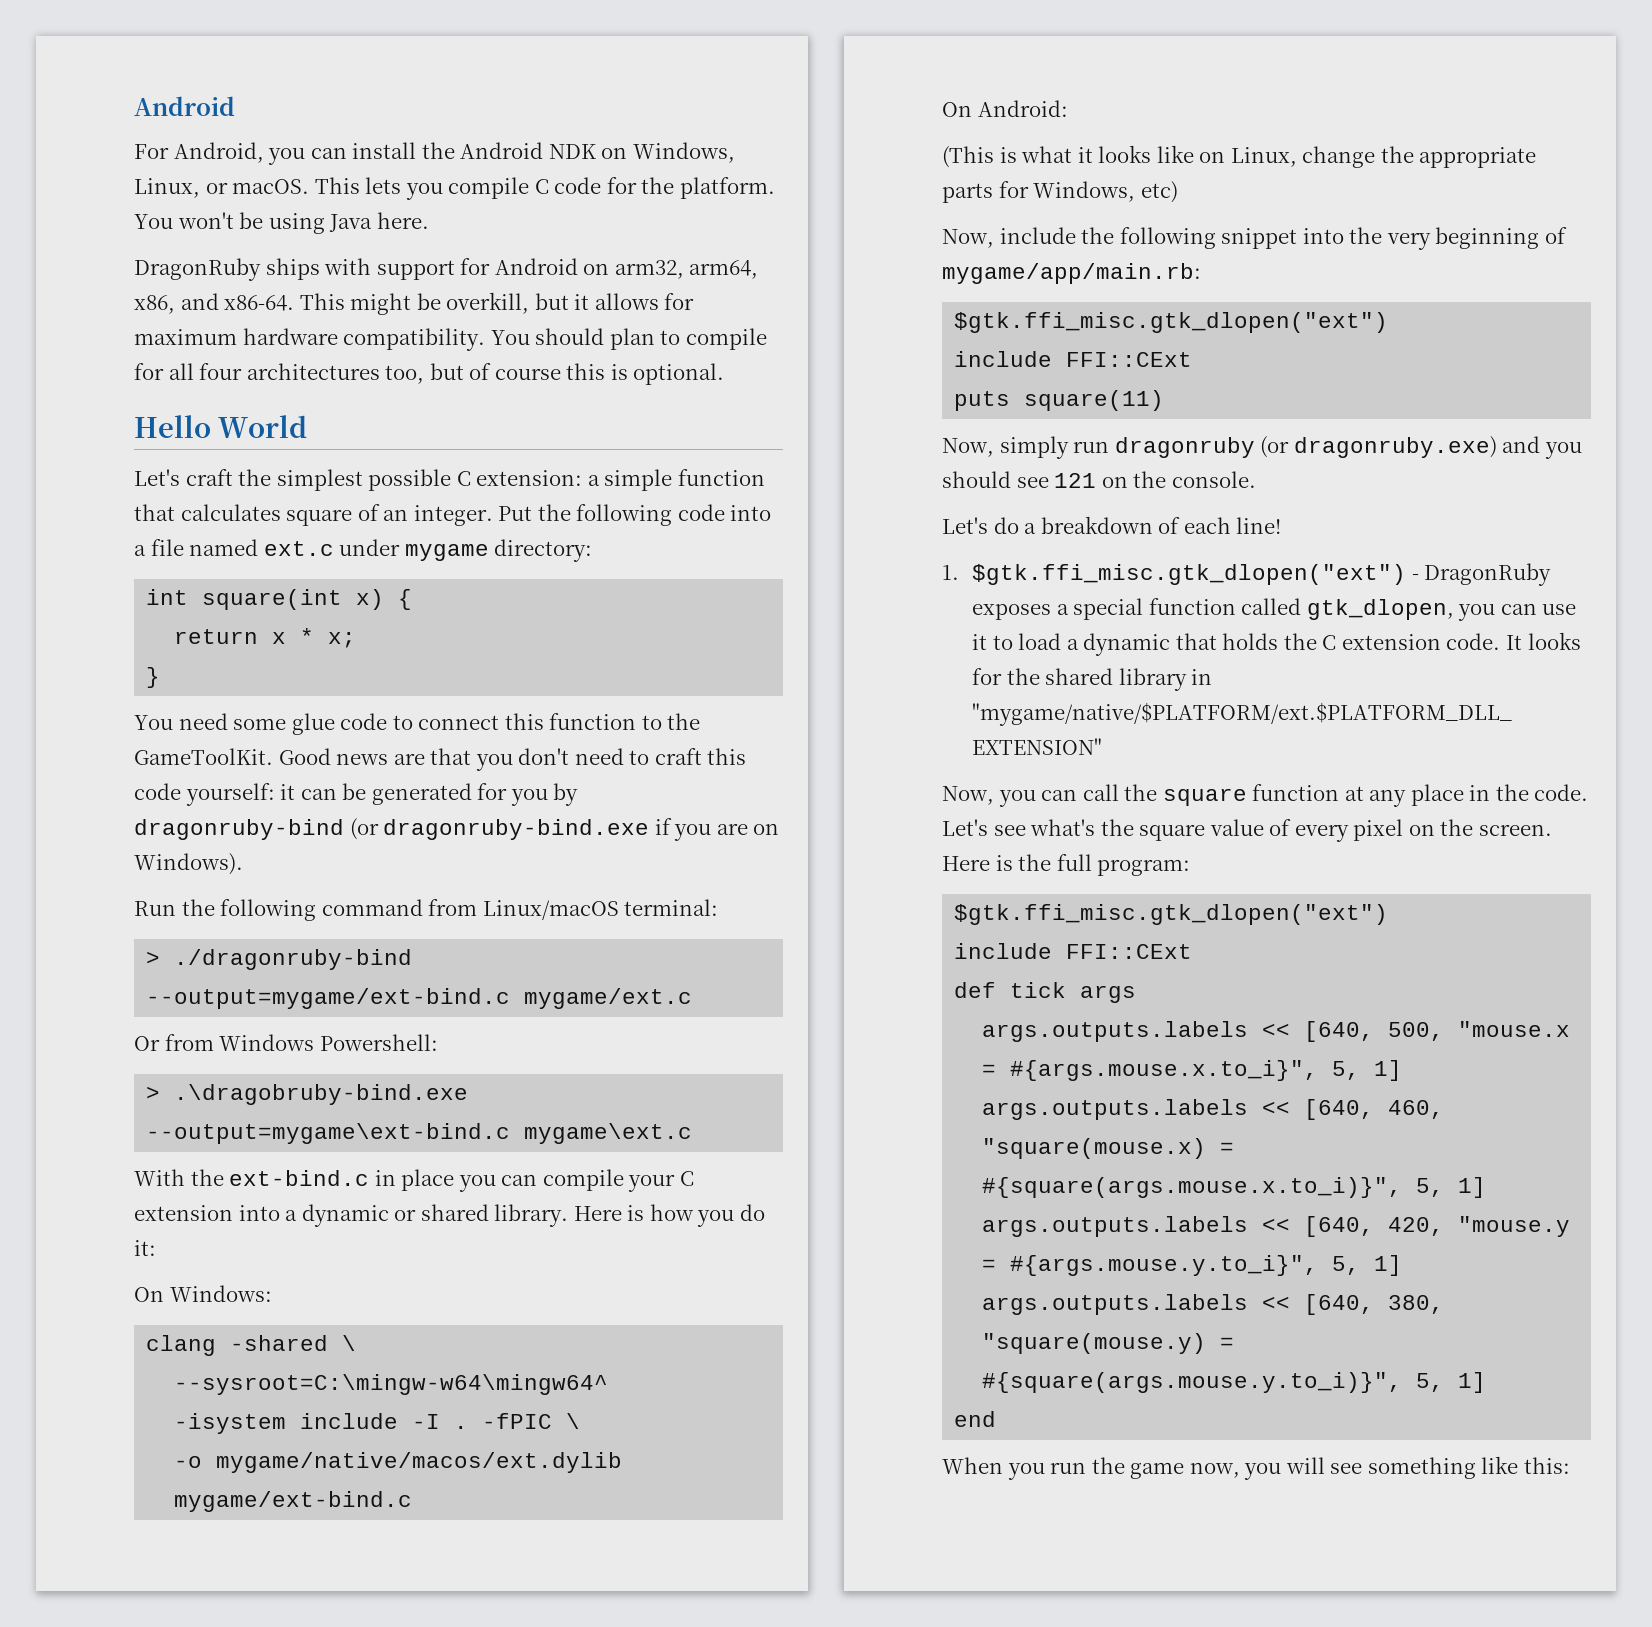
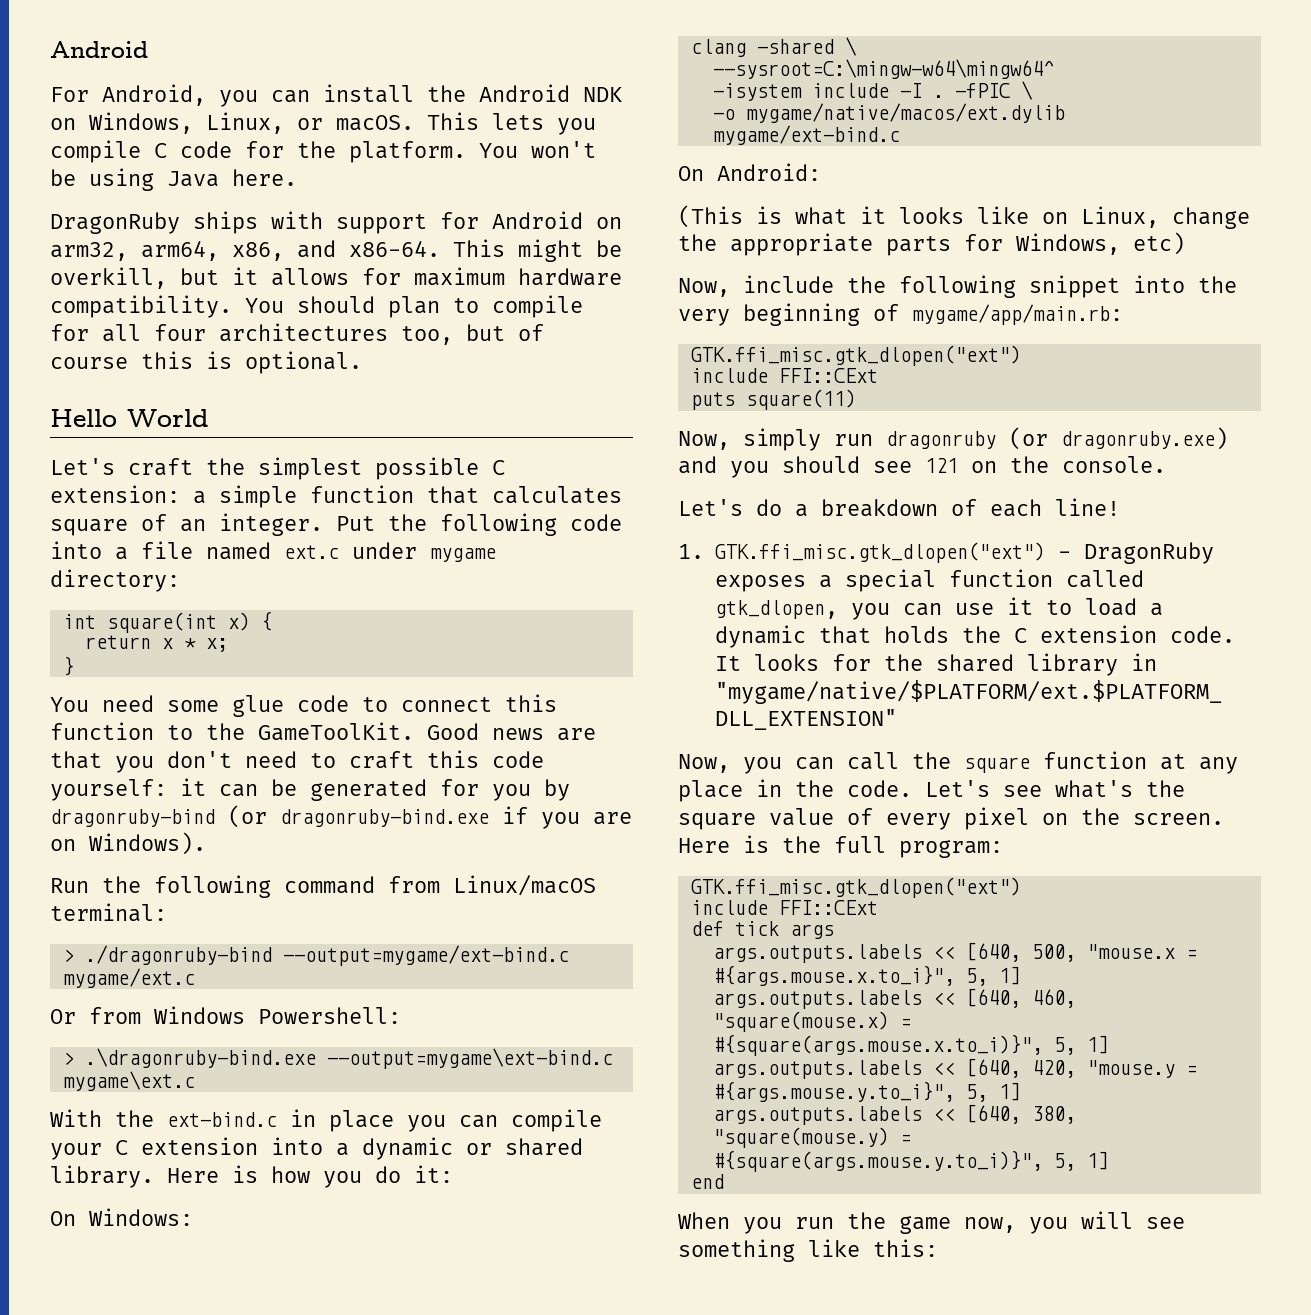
[174,1084,469,1105] .\dragobruby-bind.exe -> [84,1048,316,1068] .\dragonruby-bind.exe
[954,312,1389,333] $gtk.ffi_misc.gtk_dlopen("ext") -> [690,345,1021,366] GTK.ffi_misc.gtk_dlopen("ext")
[972,564,1407,585] $gtk.ffi_misc.gtk_dlopen("ext") -> [714,542,1045,563] GTK.ffi_misc.gtk_dlopen("ext")
[954,904,1389,925] $gtk.ffi_misc.gtk_dlopen("ext") -> [690,877,1021,898] GTK.ffi_misc.gtk_dlopen("ext")

